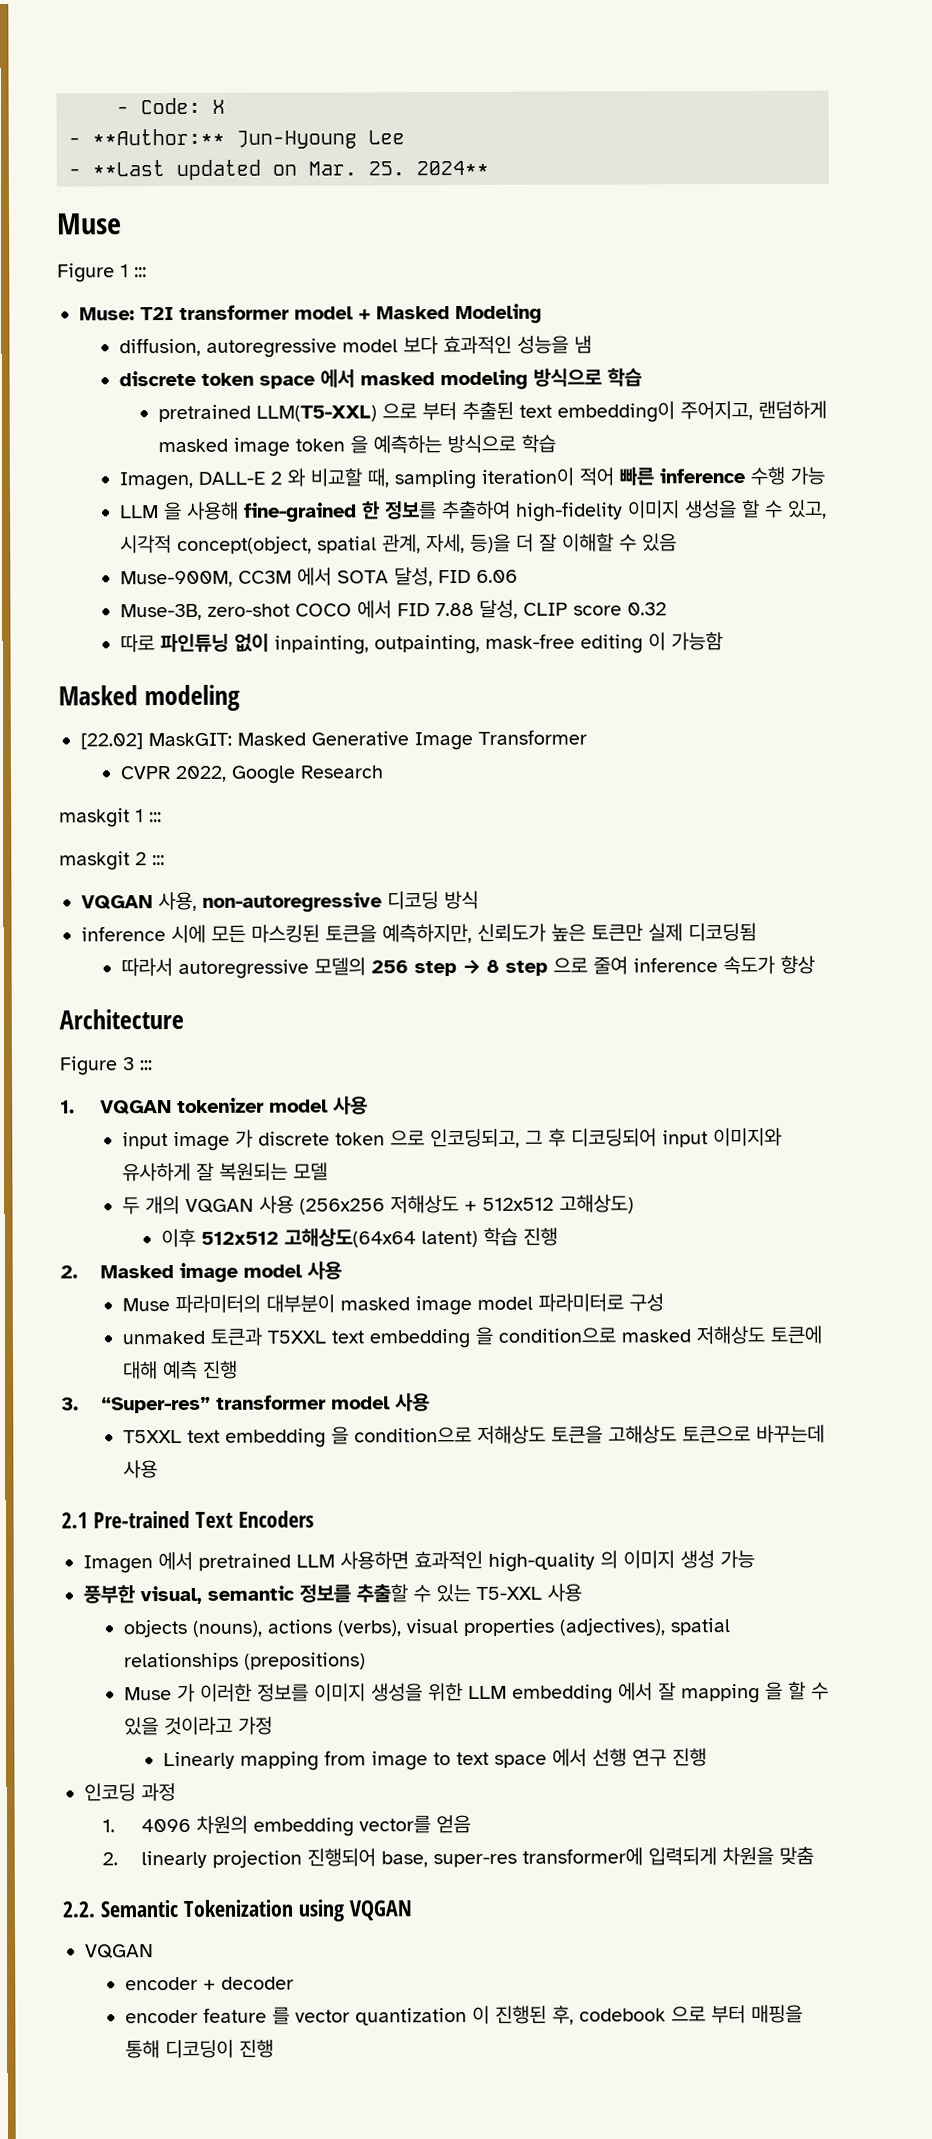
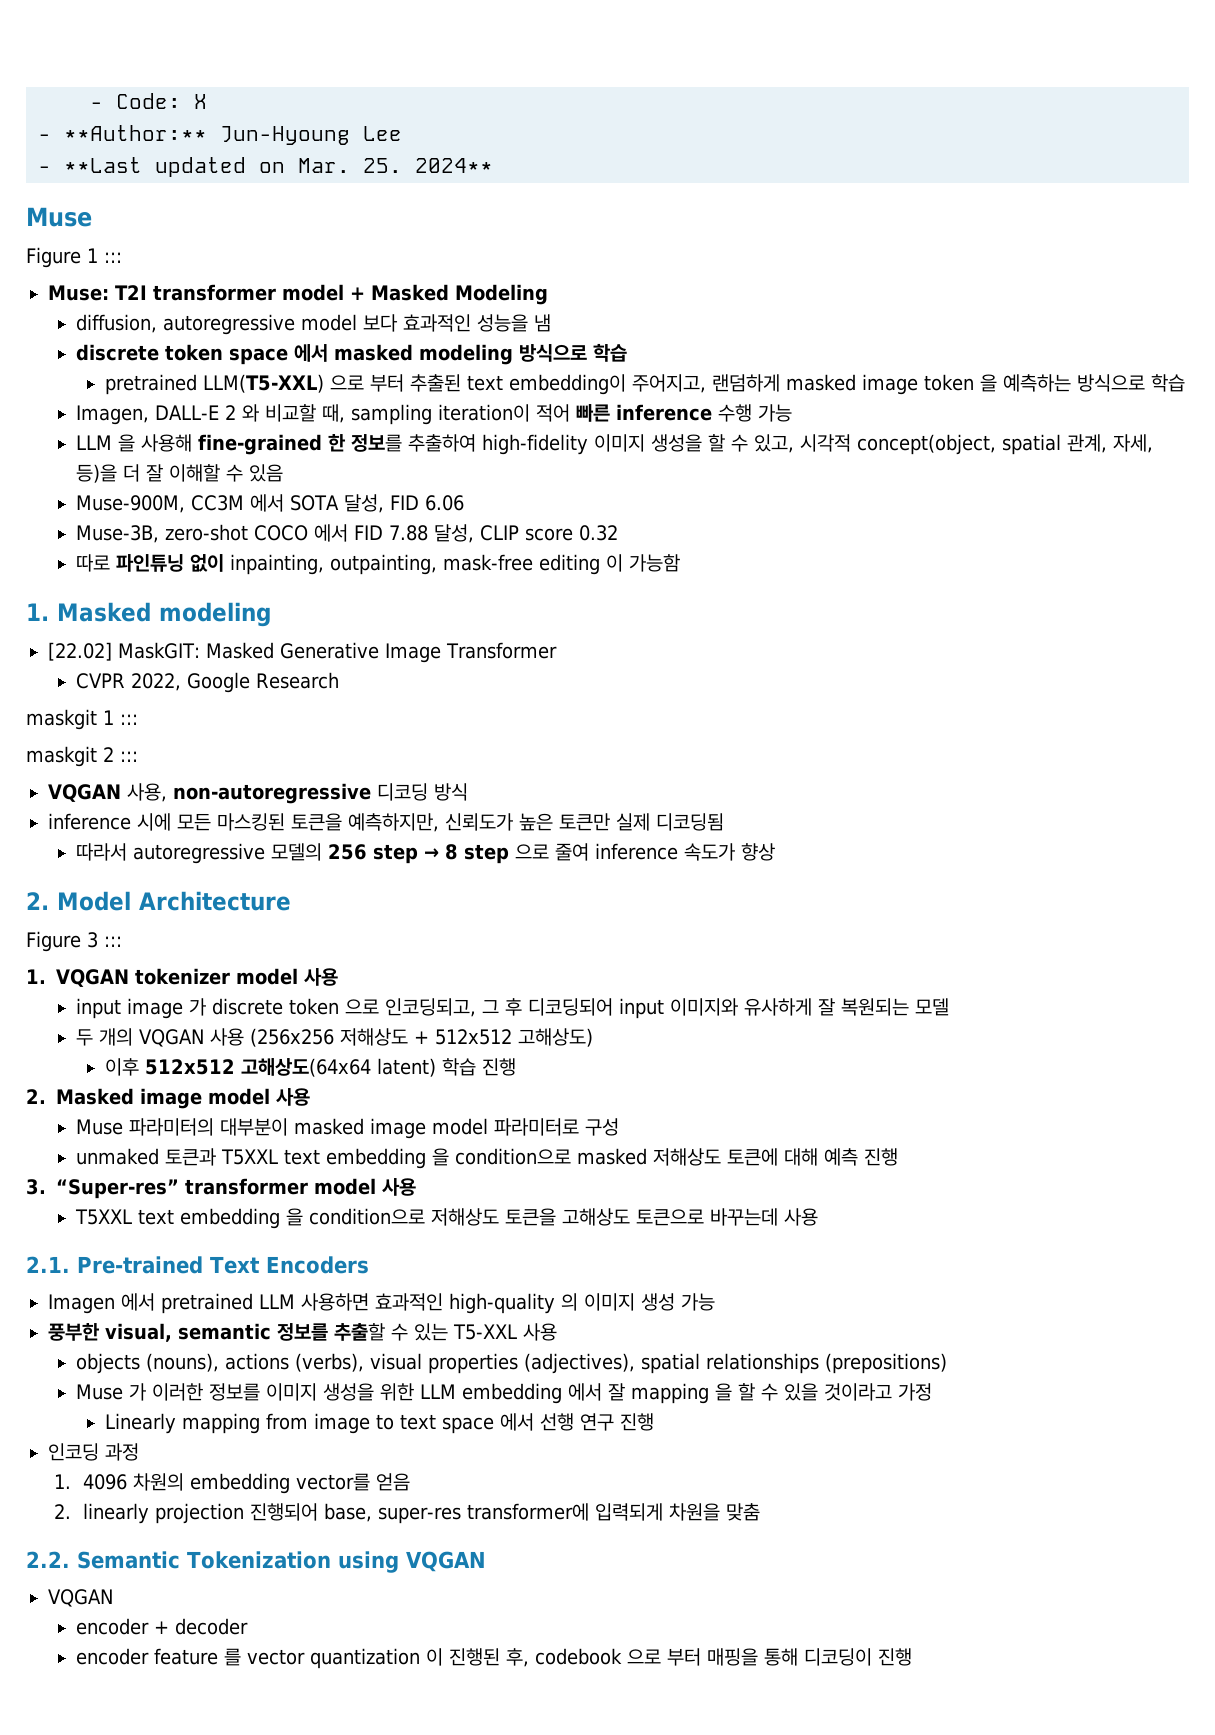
(723, 641) none -> [26,603,49,621] 1.
(815, 964) none -> [26,891,131,911] 2. Model
[61,1512,88,1529] 2.1 -> [26,1256,70,1273] 2.1.

